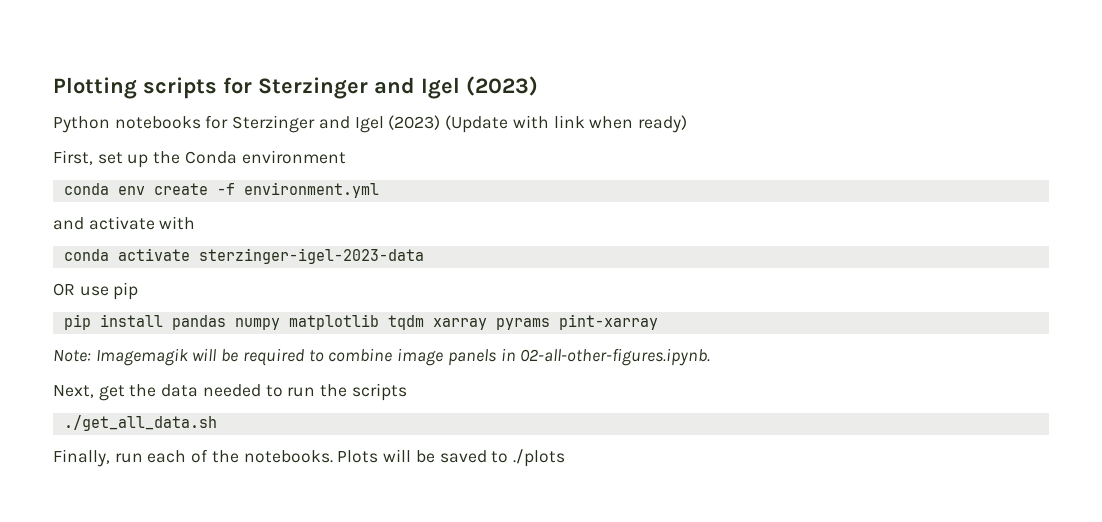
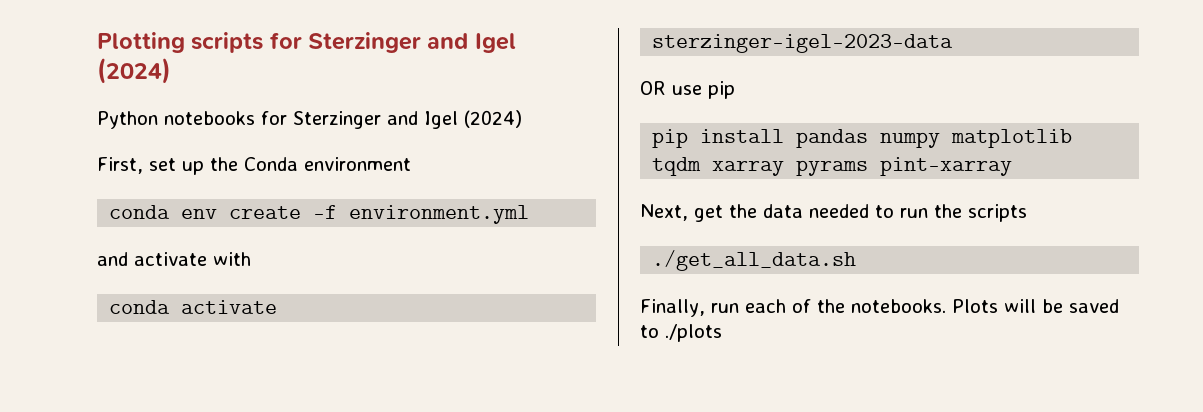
[466,76,538,96] (2023) -> [97,58,171,84] (2024)
[388,115,687,133] (2023) (Update with link when ready) -> [464,110,522,128] (2024)
[53,348,711,366] // Note: Imagemagik will be required to combine image panels in 02-all-other-figures.ipynb. -> (1013, 166) none

